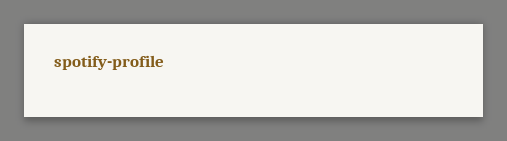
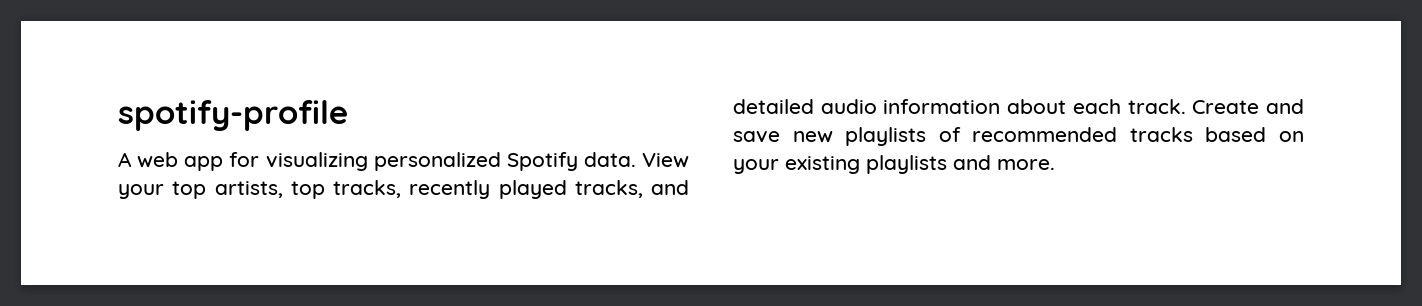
(164, 62) none -> [118,152,689,171] [118,180,689,199] [733,99,1304,114] [733,127,1304,146] [733,155,1055,174] // A web app for visualizing personalized Spotify data. View your top artists, top tracks, recently played tracks, and detailed audio information about each track. Create and save new playlists of recommended tracks based on your existing playlists and more.

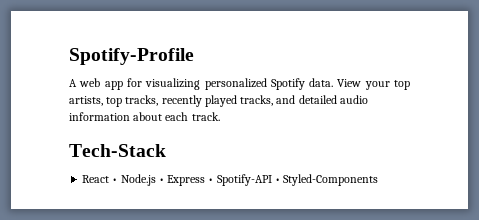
[118,100,348,131] spotify-profile -> [69,48,194,65] Spotify-Profile
[1192,99,1304,114] [733,127,1304,146] [733,155,1055,174] Create and save new playlists of recommended tracks based on your existing playlists and more. -> [69,144,166,157] [82,174,379,186] // Tech-Stack // React • Node.js • Express • Spotify-API • Styled-Components

